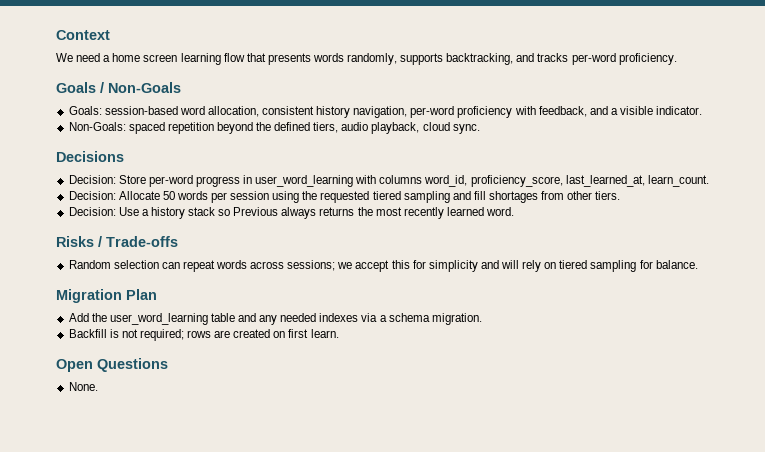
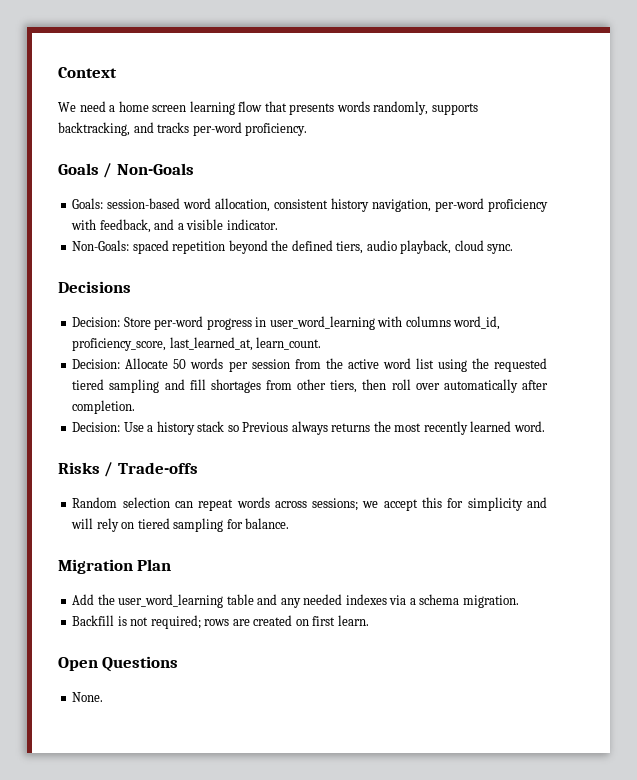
(270, 195) none -> [294,358,434,369] from the active word list
[595,191,621,200] tiers. -> [330,379,548,393] [72,400,136,414] tiers, then roll over automatically after completion.

